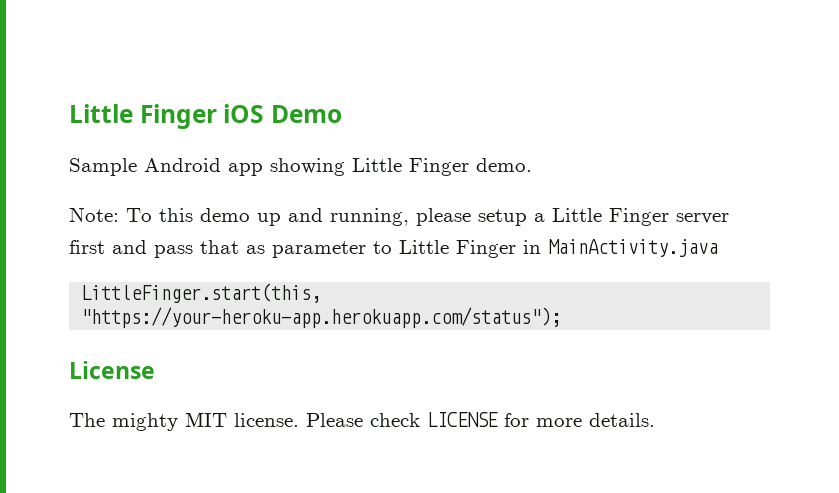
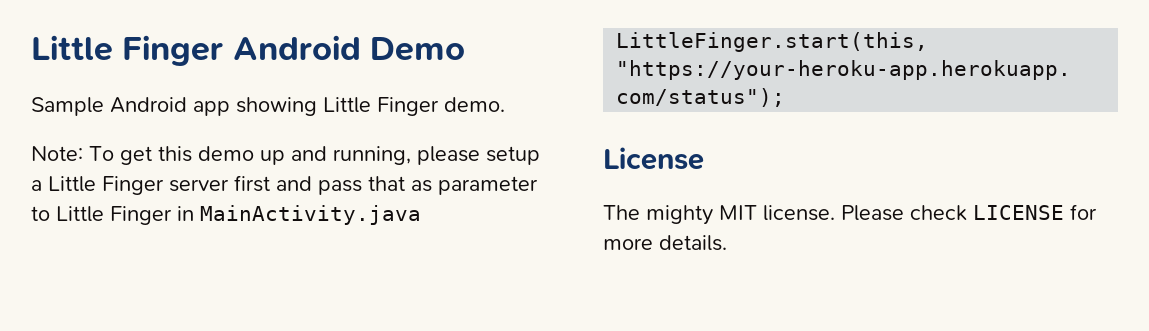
[69,104,265,129] Little Finger iOS -> [31,35,361,66] Little Finger Android
(152, 215) none -> [120,146,152,165] get

